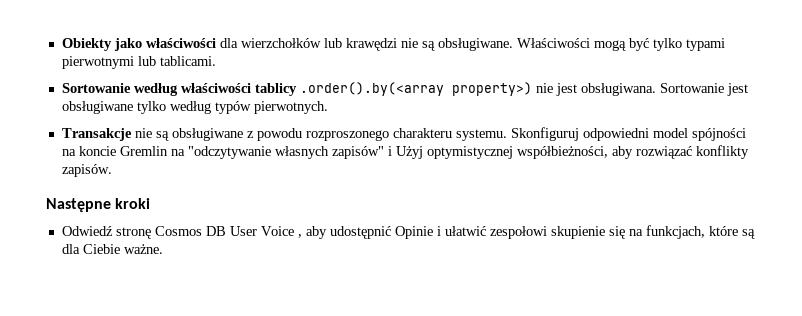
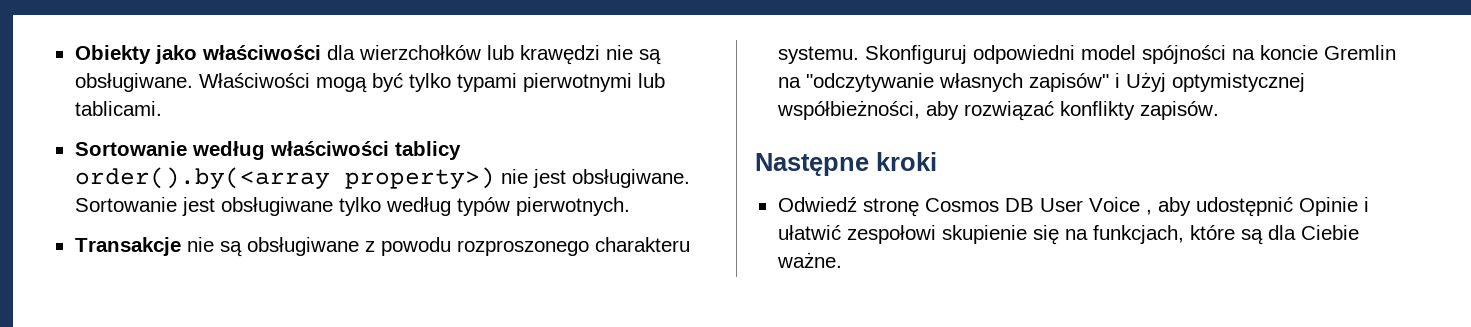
[299,82,444,96] .order().by(<array -> [74,167,330,189] order().by(<array
[580,83,656,96] obsługiwana. -> [571,169,690,188] obsługiwane.

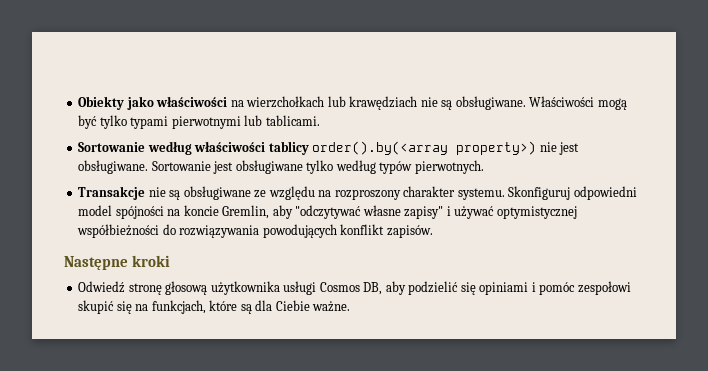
[326,45,600,65] dla wierzchołków lub krawędzi -> [230,96,418,110] na wierzchołkach lub krawędziach
[364,237,690,256] z powodu rozproszonego charakteru -> [254,186,456,200] ze względu na rozproszony charakter
[1323,45,1396,60] [777,72,1305,92] [776,100,1135,121] Gremlin na "odczytywanie własnych zapisów" i Użyj optymistycznej współbieżności, aby rozwiązać konflikty -> [222,205,577,219] [77,224,385,238] Gremlin, aby "odczytywać własne zapisy" i używać optymistycznej współbieżności do rozwiązywania powodujących konflikt
[924,197,1369,217] [777,225,1027,244] Cosmos DB User Voice , aby udostępnić Opinie i ułatwić zespołowi skupienie -> [165,281,631,295] [78,300,115,314] głosową użytkownika usługi Cosmos DB, aby podzielić się opiniami i pomóc zespołowi skupić

